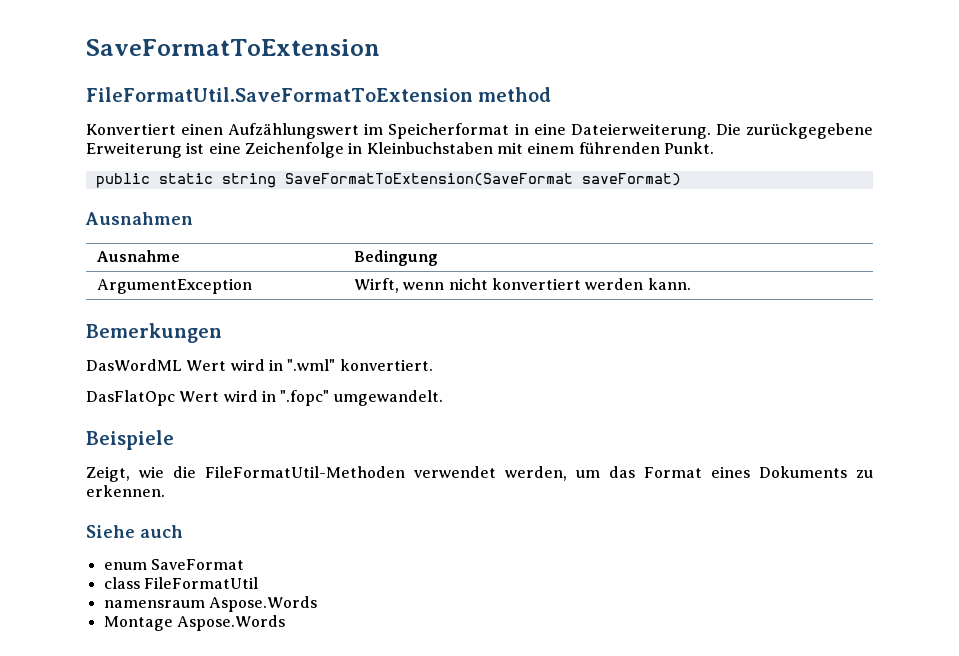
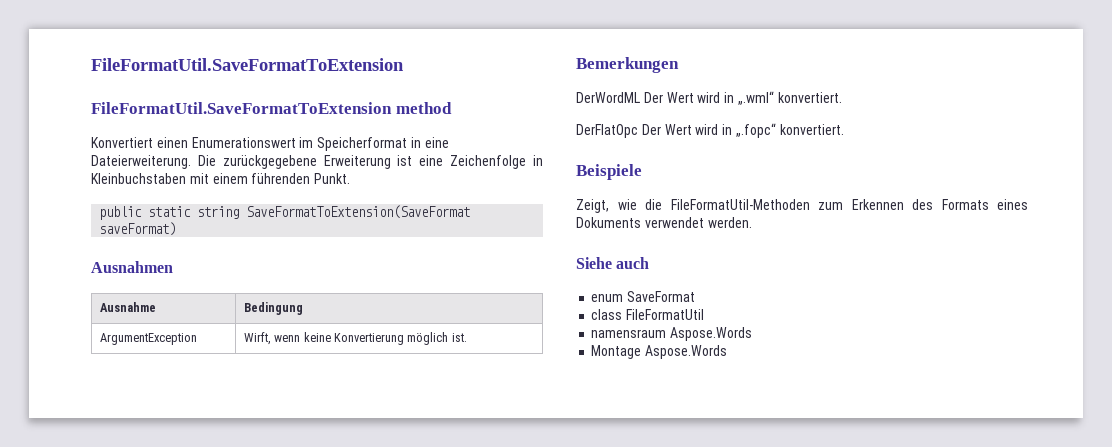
[86,39,380,56] SaveFormatToExtension -> [91,58,404,71] FileFormatUtil.SaveFormatToExtension
[228,123,360,139] Aufzählungswert -> [191,137,296,148] Enumerationswert
[448,278,691,290] nicht konvertiert werden kann. -> [303,332,467,345] keine Konvertierung möglich ist.
[86,359,433,371] [86,390,443,406] DasWordML Wert wird in ".wml" konvertiert. // DasFlatOpc Wert wird in ".fopc" umgewandelt. -> [576,91,842,105] [576,123,844,138] DerWordML Der Wert wird in „.wml“ konvertiert. // DerFlatOpc Der Wert wird in „.fopc“ konvertiert.
[414,466,873,481] [86,485,165,497] verwendet werden, um das Format eines Dokuments zu erkennen. -> [818,199,1028,210] [576,217,752,228] zum Erkennen des Formats eines Dokuments verwendet werden.

